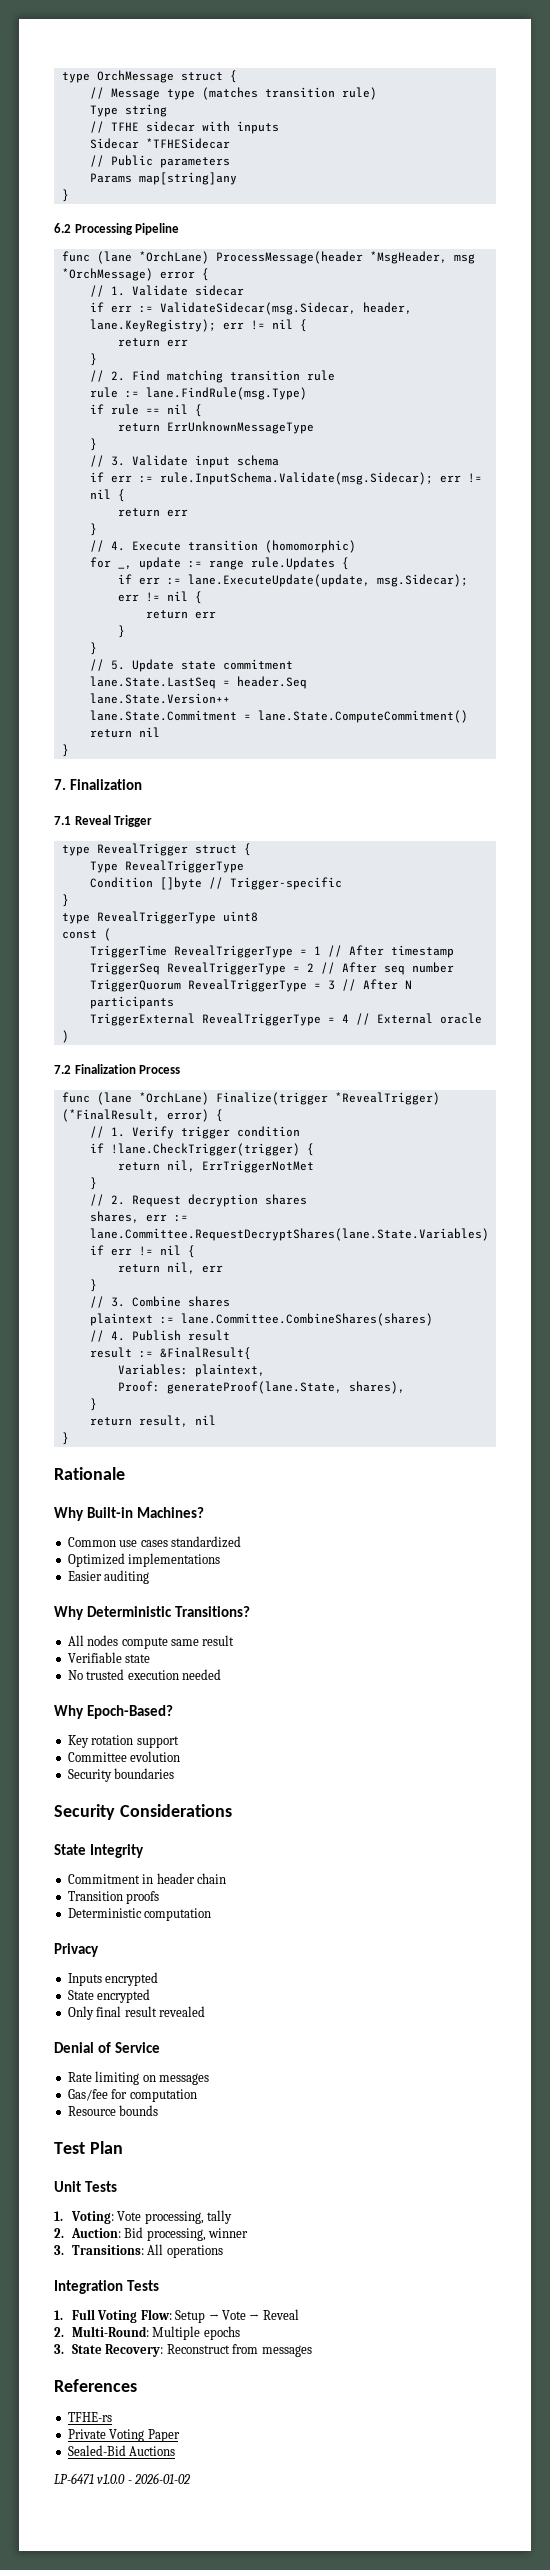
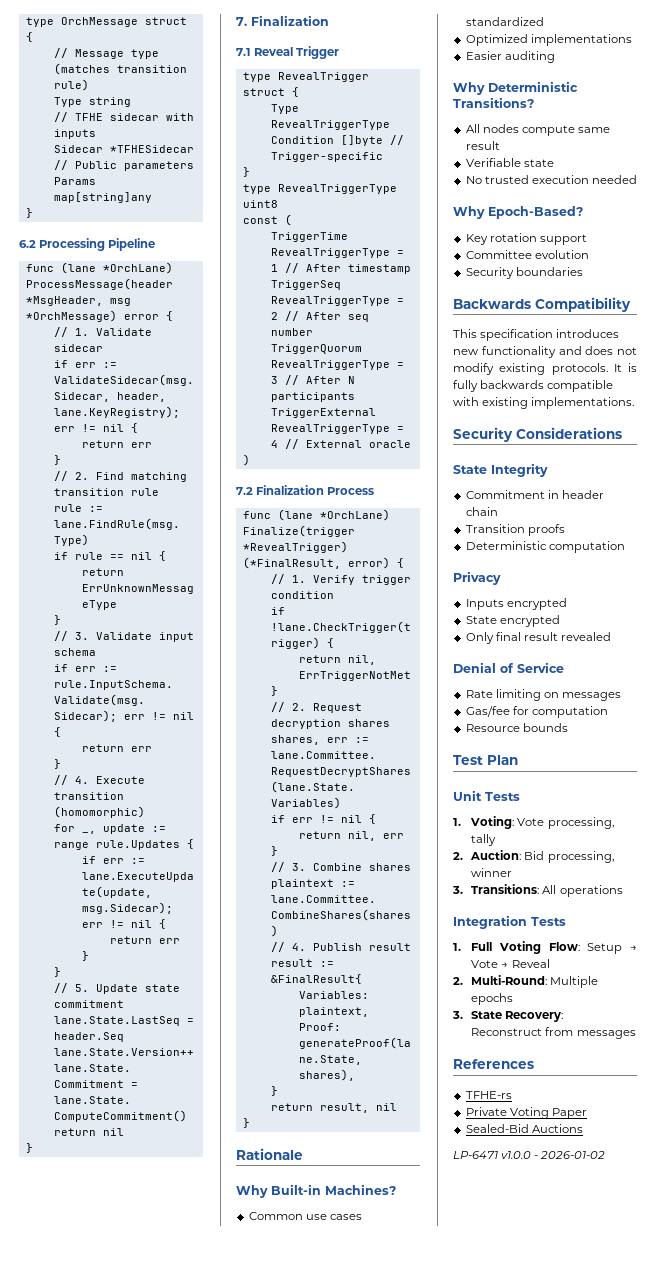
(175, 1773) none -> [453,297,631,312] [453,329,620,341] [453,346,637,358] [453,363,637,375] [453,380,614,392] [453,397,635,409] // Backwards Compatibility // This specification introduces new functionality and does not modify existing protocols. It is fully backwards compatible with existing implementations.

